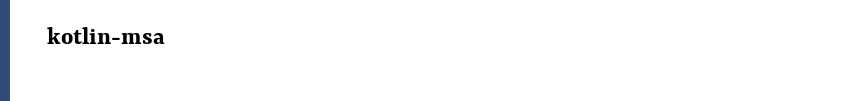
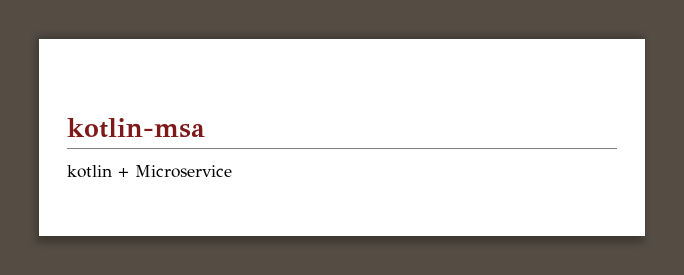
(165, 35) none -> [67,165,232,178] // kotlin + Microservice

